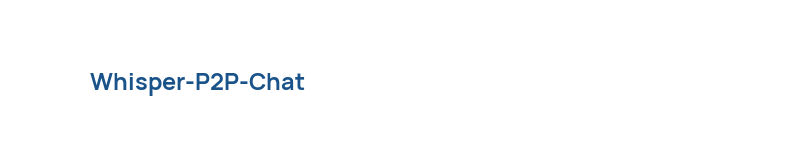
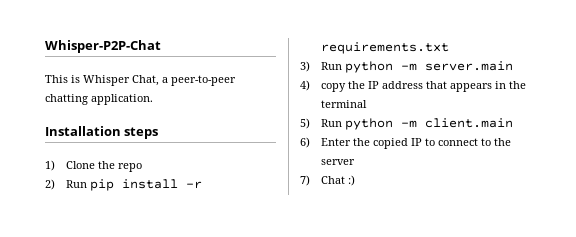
(305, 84) none -> [45,75,236,86] [45,94,153,105] [45,126,159,139] [45,160,143,172] [45,179,203,191] [321,42,450,54] [300,61,514,73] [300,80,527,92] [321,100,368,108] [300,118,514,130] [300,137,512,149] [321,159,356,165] [300,175,356,186] // This is Whisper Chat, a peer-to-peer chatting application. // Installation steps // 1) Clone the repo // 2) Run pip install -r requirements.txt // 3) Run python -m server.main // 4) copy the IP address that appears in the terminal // 5) Run python -m client.main // 6) Enter the copied IP to connect to the server // 7) Chat :)

